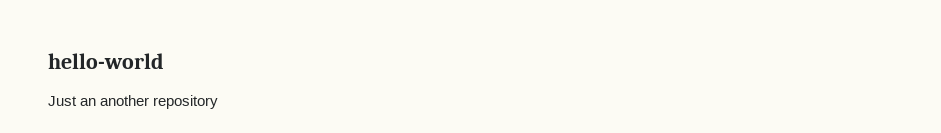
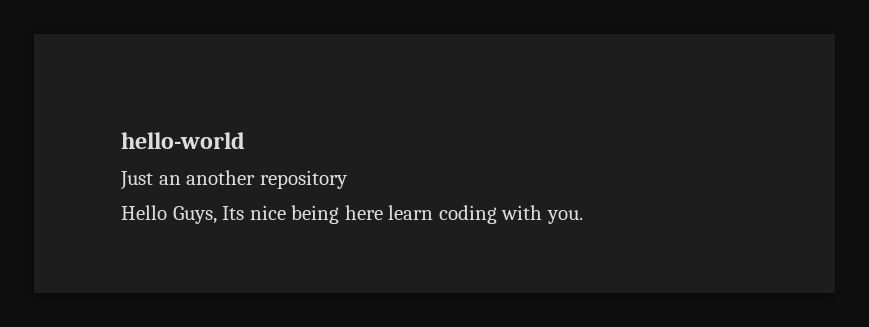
(219, 102) none -> [121,205,583,224] // Hello Guys, Its nice being here learn coding with you.

